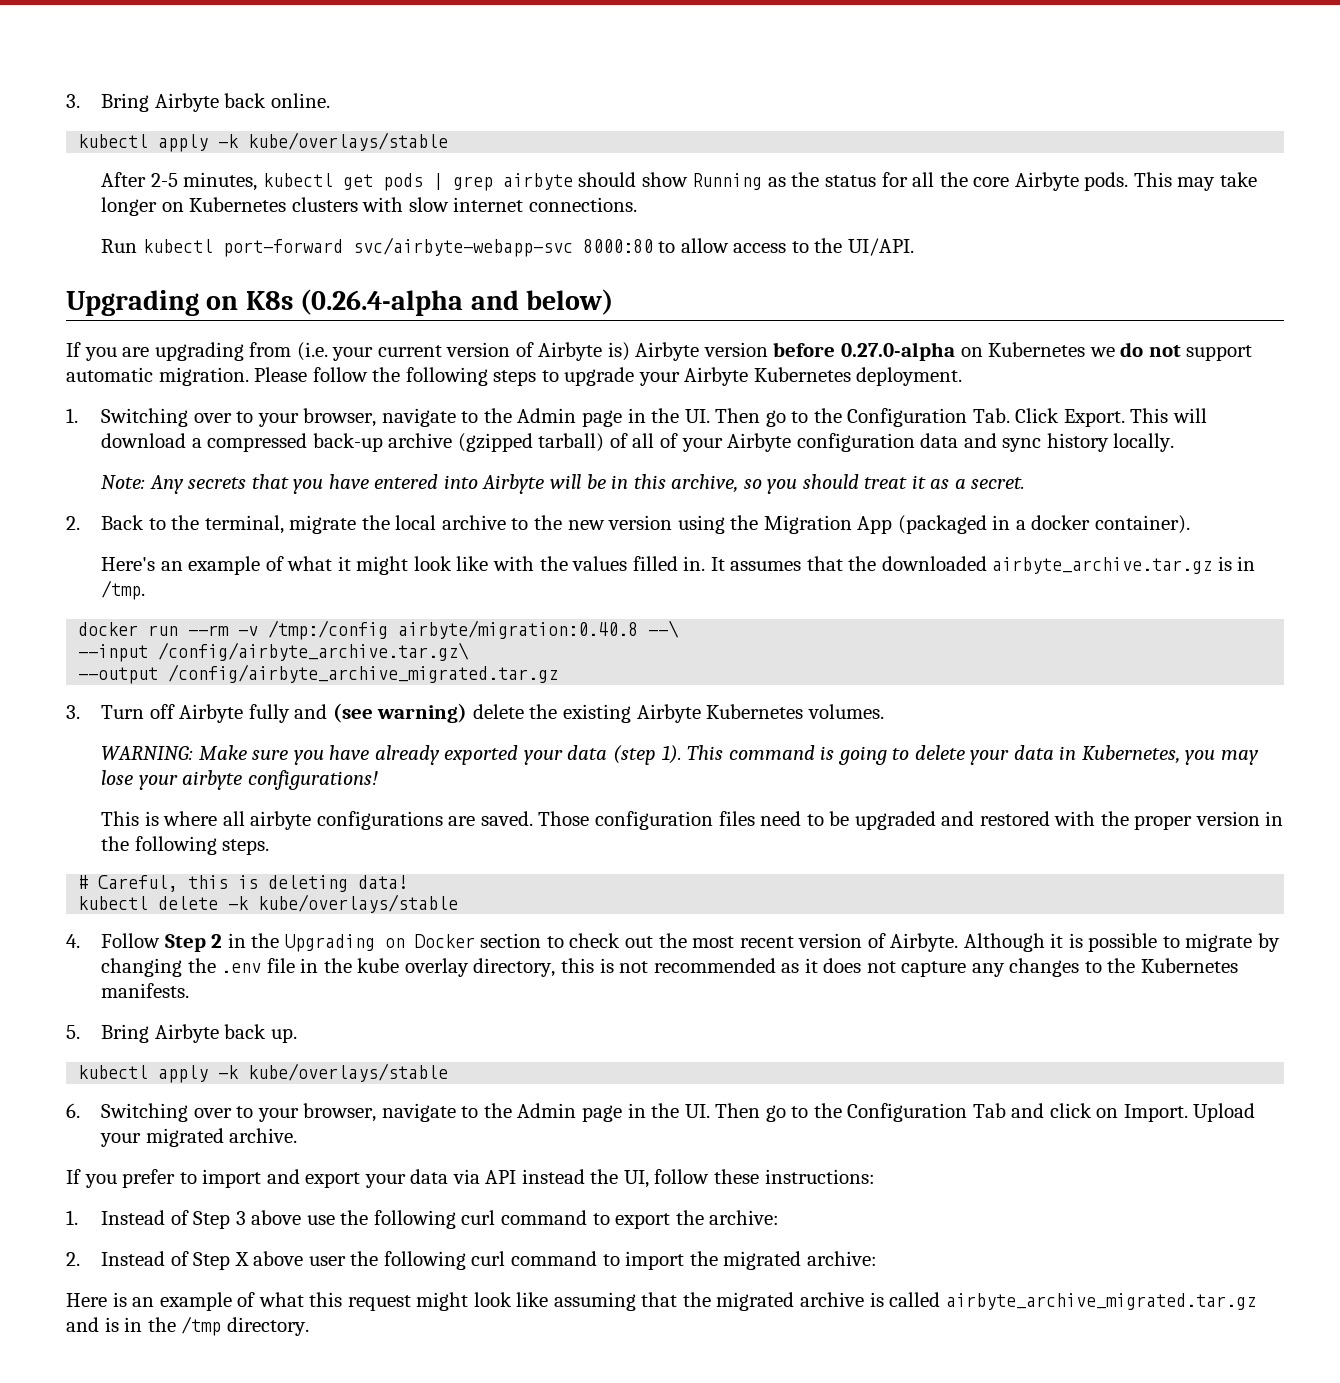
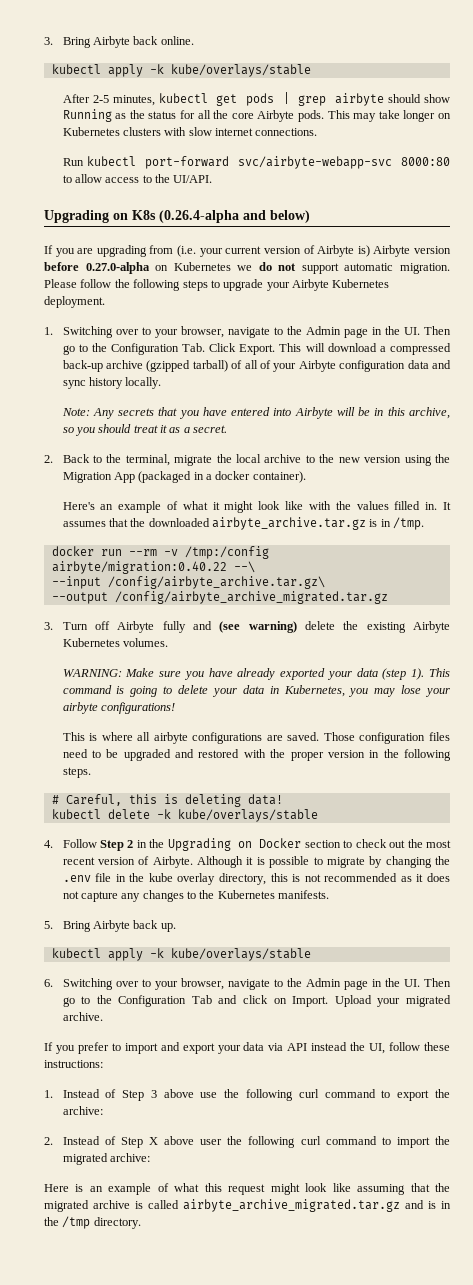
[398,620,639,639] airbyte/migration:0.40.8 -> [51,561,227,574] airbyte/migration:0.40.22

